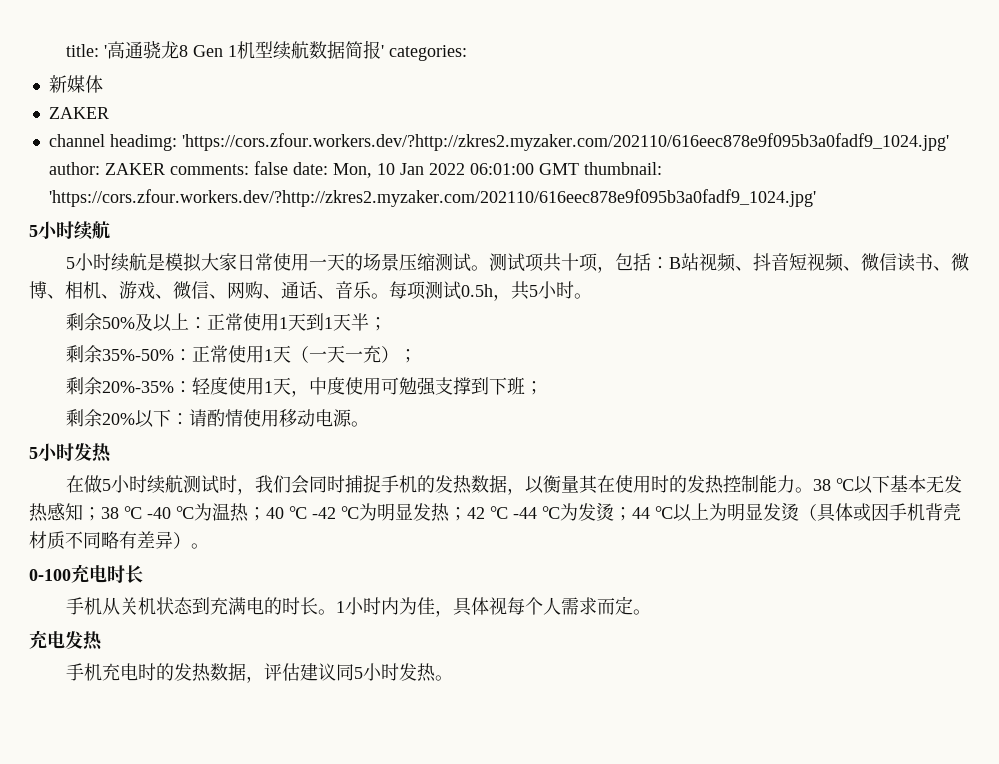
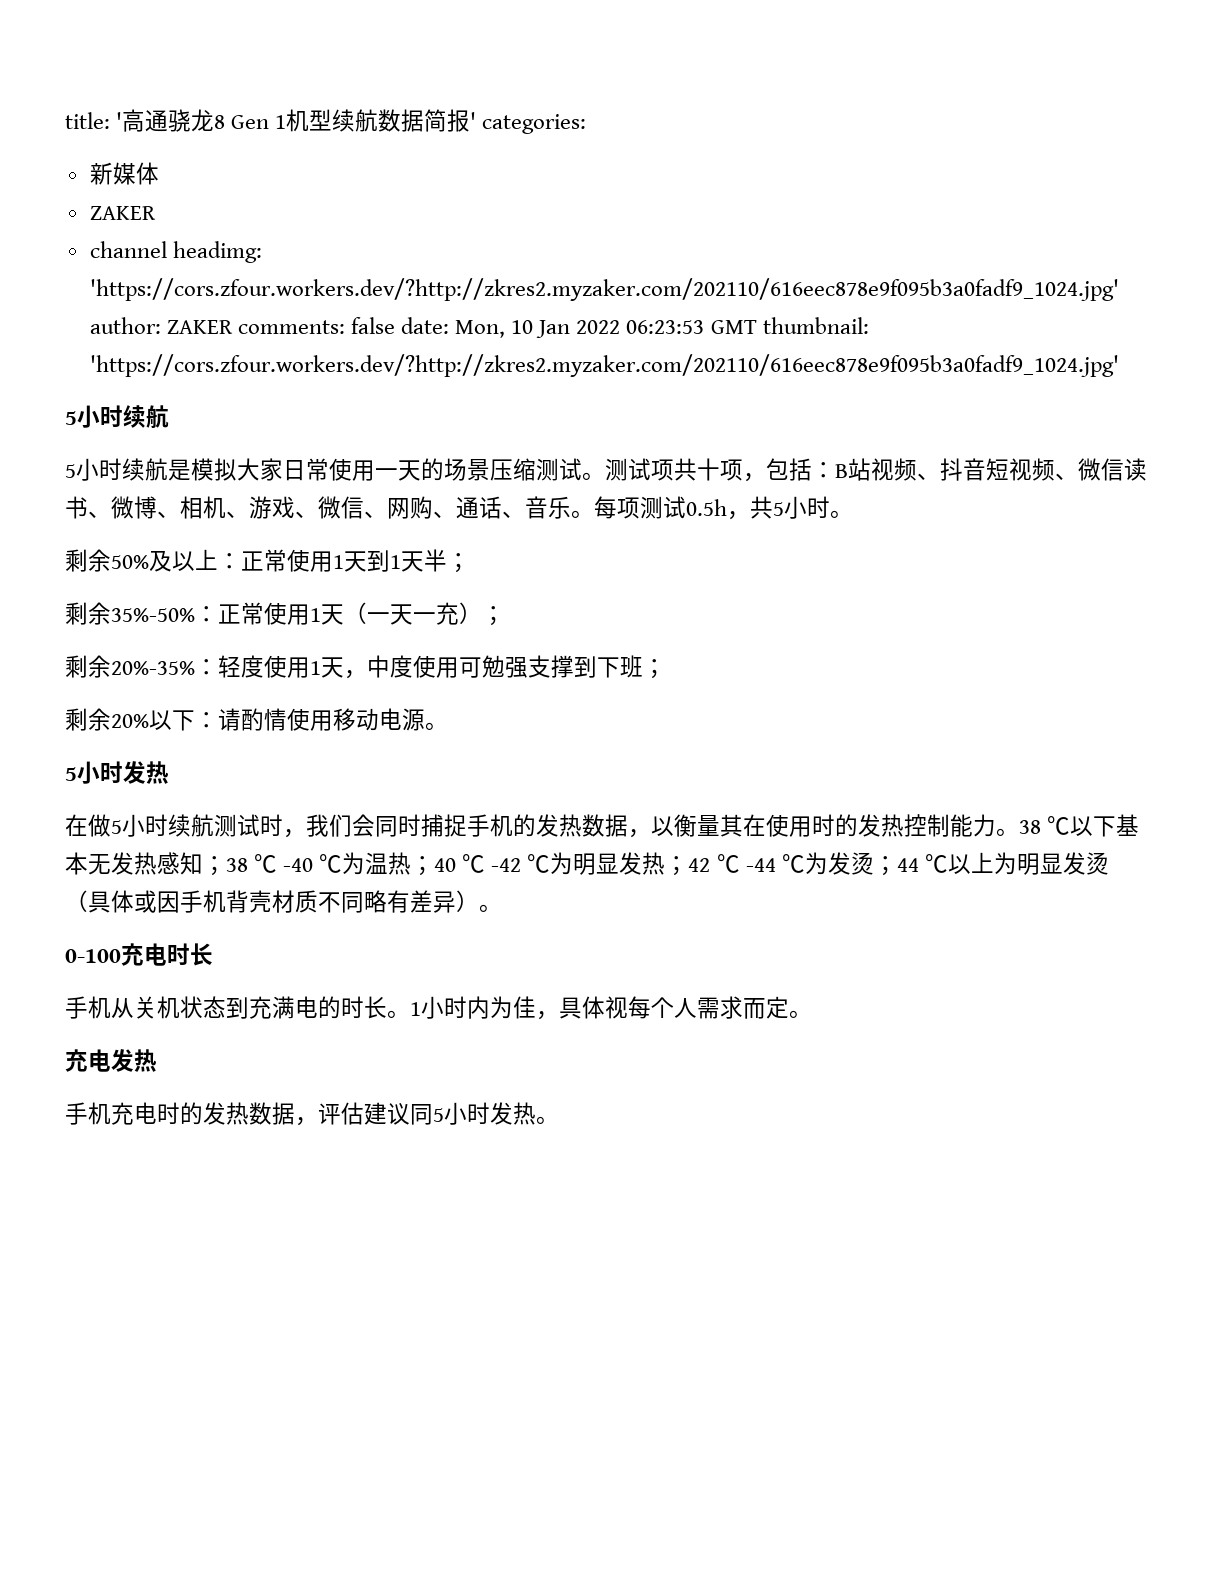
[469,163,534,175] 06:01:00 -> [626,320,705,334] 06:23:53

